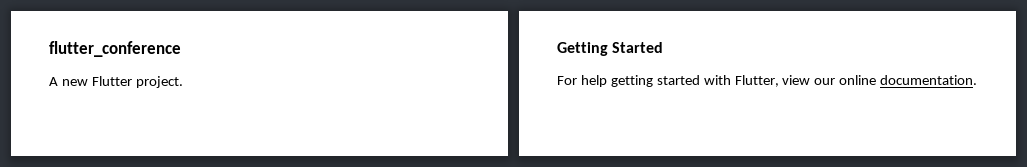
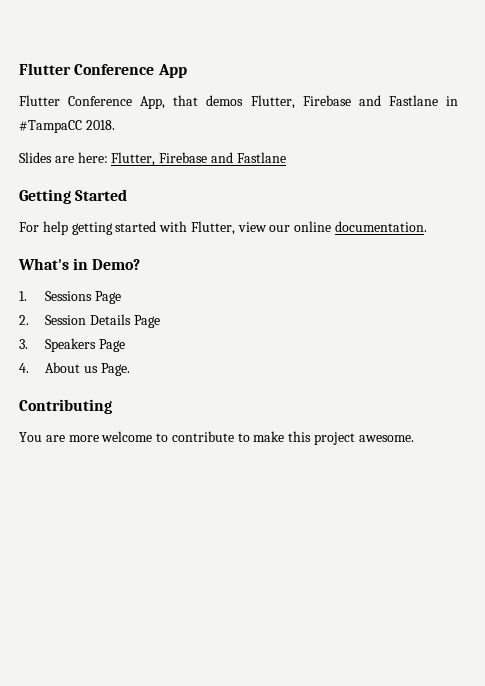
[49,41,181,57] [49,76,183,88] flutter_conference // A new Flutter project. -> [19,63,187,78] [19,95,458,109] [19,120,115,133] [19,152,286,166] Flutter Conference App // Flutter Conference App, that demos Flutter, Firebase and Fastlane in #TampaCC 2018. // Slides are here: Flutter, Firebase and Fastlane
(978, 80) none -> [18,258,141,270] [19,291,121,304] [19,314,160,328] [19,338,125,352] [19,362,130,376] [19,399,112,414] [19,431,414,445] // What's in Demo? // 1. Sessions Page // 2. Session Details Page // 3. Speakers Page // 4. About us Page. // Contributing // You are more welcome to contribute to make this project awesome.

